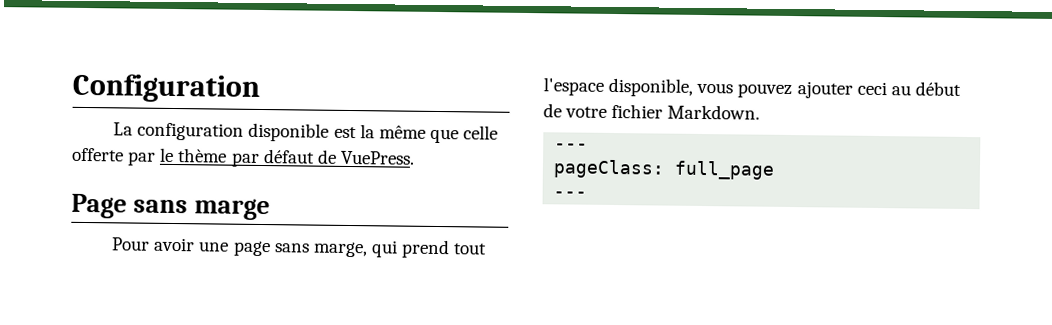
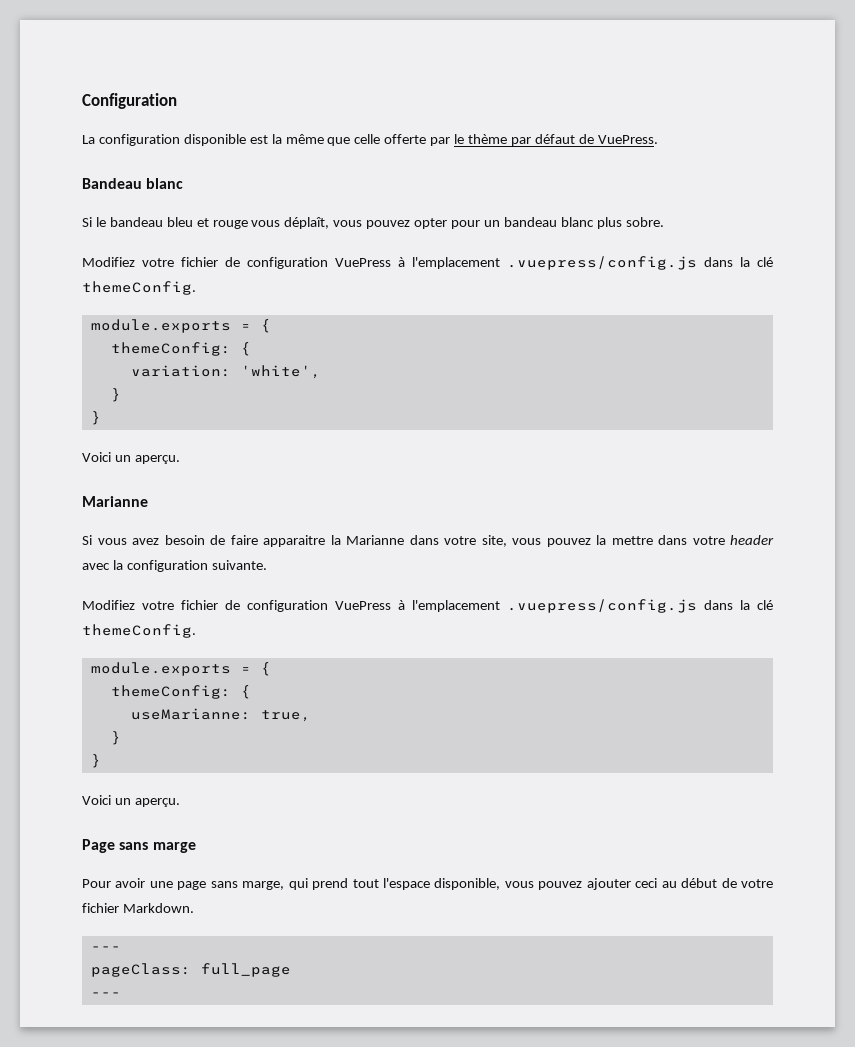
(415, 157) none -> [82,178,184,189] [82,217,664,229] [82,256,773,270] [82,281,196,295] [90,319,271,333] [110,342,251,356] [130,365,321,379] [110,388,121,402] [90,411,101,425] [82,452,180,464] [82,496,148,507] [82,535,774,547] [82,560,267,572] [82,599,773,613] [82,624,196,638] [90,662,271,676] [110,685,251,699] [130,708,311,722] [110,731,121,745] [90,754,101,768] [82,795,180,807] // Bandeau blanc // Si le bandeau bleu et rouge vous déplaît, vous pouvez opter pour un bandeau blanc plus sobre. // Modifiez votre fichier de configuration VuePress à l'emplacement .vuepress/config.js dans la clé themeConfig. // module.exports = { // themeConfig: { // variation: 'white', // } // } // Voici un aperçu. // Marianne // Si vous avez besoin de faire apparaitre la Marianne dans votre site, vous pouvez la mettre dans votre header avec la configuration suivante. // Modifiez votre fichier de configuration VuePress à l'emplacement .vuepress/config.js dans la clé themeConfig. // module.exports = { // themeConfig: { // useMarianne: true, // } // } // Voici un aperçu.

